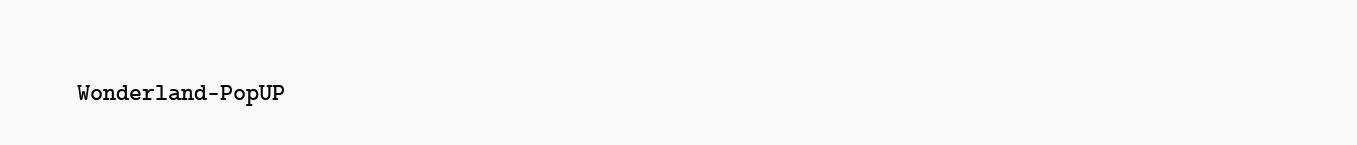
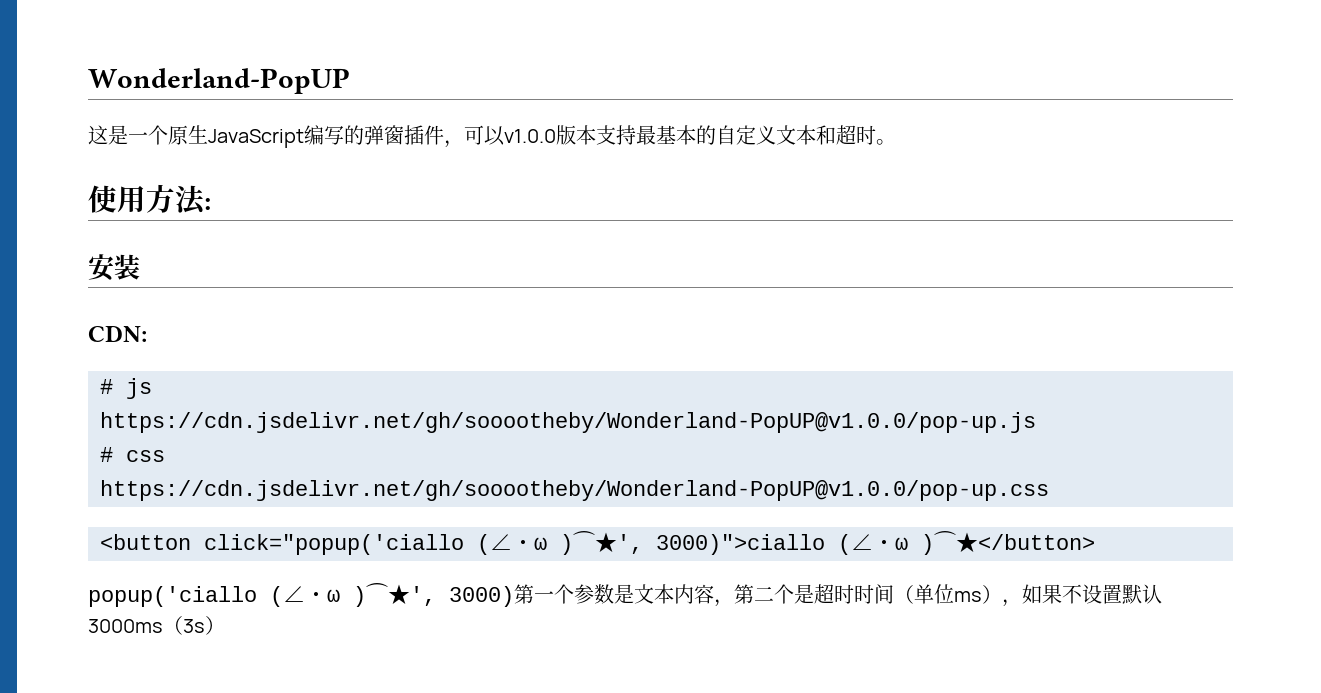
(285, 95) none -> [88,125,896,148] [88,184,211,215] [88,254,140,281] [88,325,147,342] [100,378,152,399] [100,412,1036,433] [100,447,165,462] [100,480,1049,501] [100,531,1095,555] [88,583,1162,607] [88,616,225,635] // 这是一个原生JavaScript编写的弹窗插件，可以v1.0.0版本支持最基本的自定义文本和超时。 // 使用方法: // 安装 // CDN: // # js // https://cdn.jsdelivr.net/gh/sooootheby/Wonderland-PopUP@v1.0.0/pop-up.js // # css // https://cdn.jsdelivr.net/gh/sooootheby/Wonderland-PopUP@v1.0.0/pop-up.css // <button click="popup('ciallo (∠・ω )⌒★', 3000)">ciallo (∠・ω )⌒★</button> // popup('ciallo (∠・ω )⌒★', 3000)第一个参数是文本内容，第二个是超时时间（单位ms），如果不设置默认3000ms（3s）

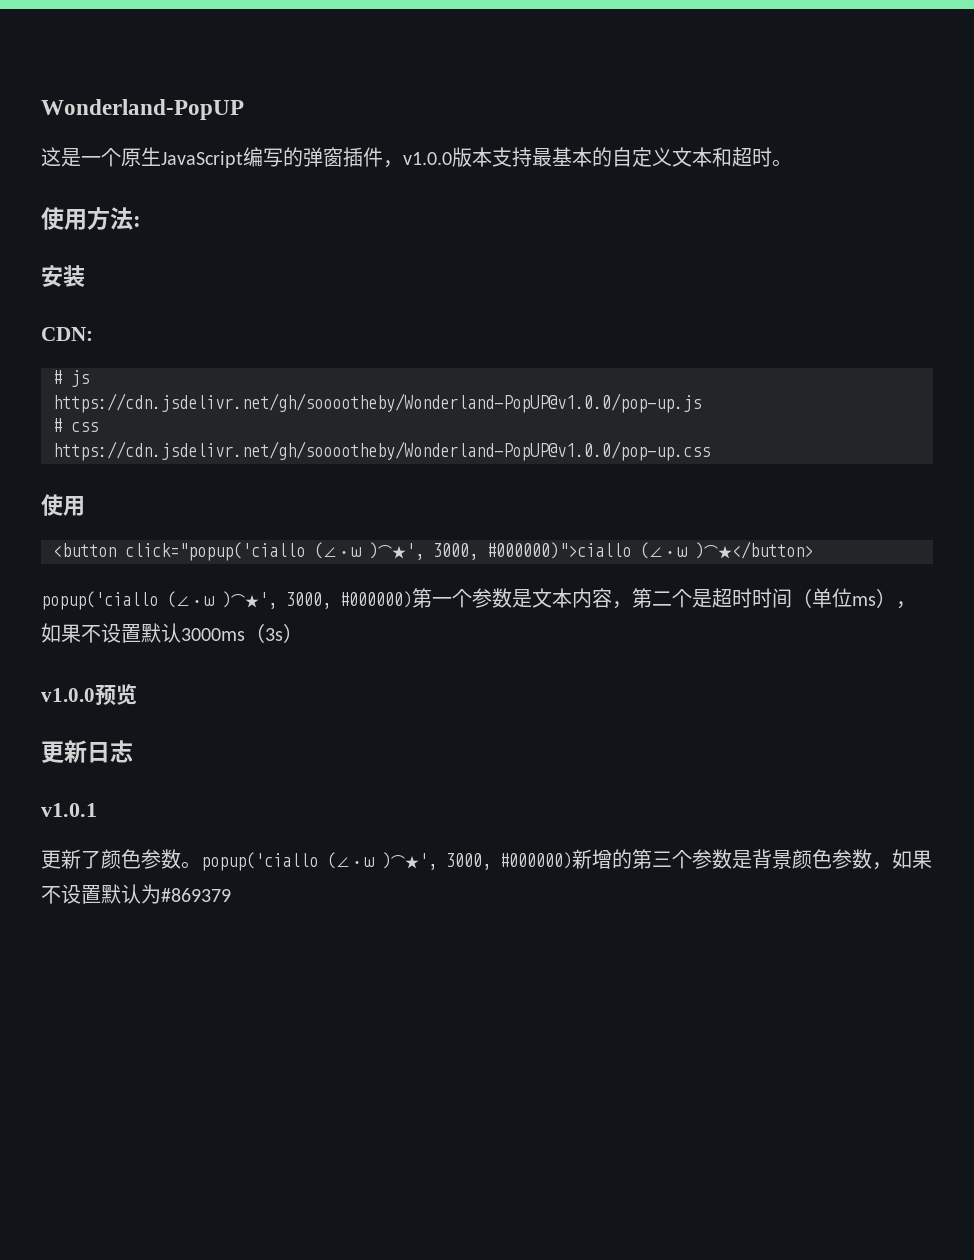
[464,125,505,146] 可以 -> (403, 164) none
(1049, 490) none -> [41,494,85,516] // 使用
[656,534,825,555] 3000)">ciallo -> [433,542,631,560] 3000, #000000)">ciallo
[449,586,514,607] 3000) -> [286,591,412,609] 3000, #000000)
(225, 625) none -> [41,684,137,706] [41,740,133,763] [41,803,97,817] [41,849,932,871] [41,884,231,904] // v1.0.0预览 // 更新日志 // v1.0.1 // 更新了颜色参数。popup('ciallo (∠・ω )⌒★', 3000, #000000)新增的第三个参数是背景颜色参数，如果不设置默认为#869379

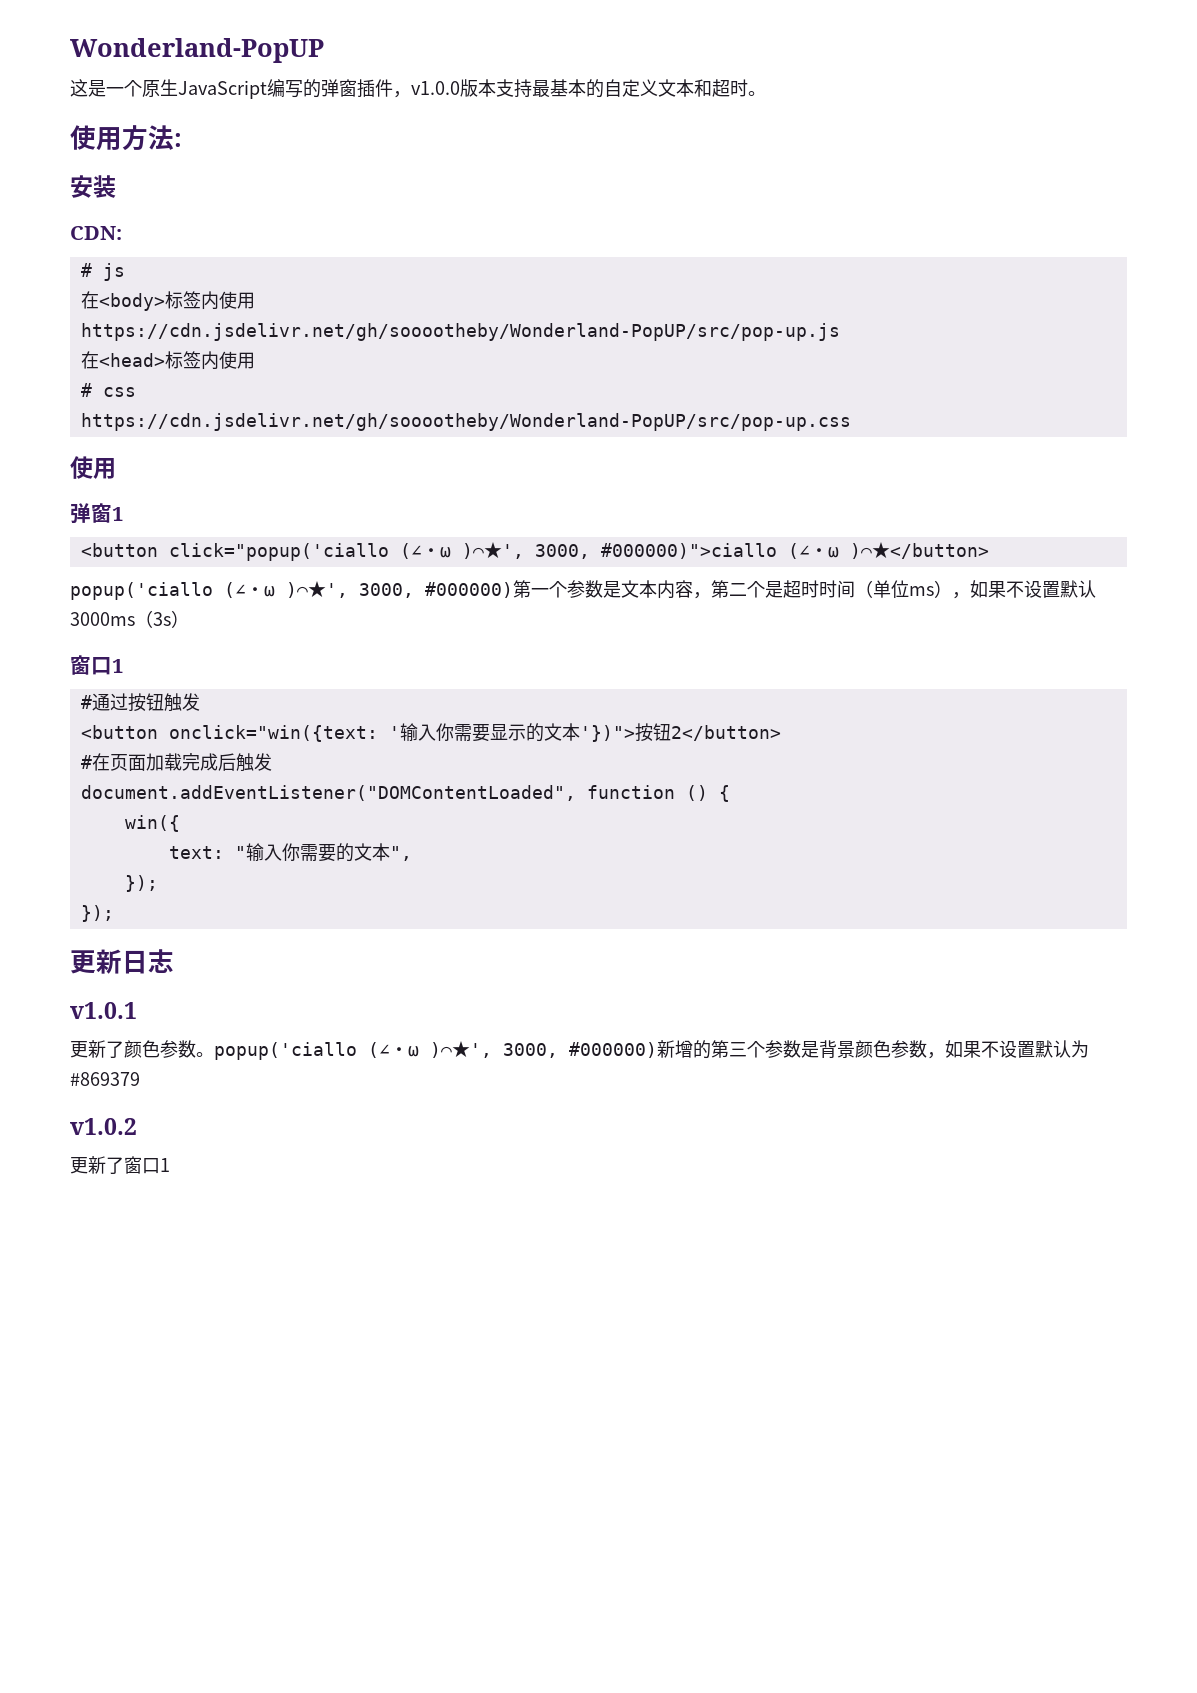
[53,393,701,413] https://cdn.jsdelivr.net/gh/sooootheby/Wonderland-PopUP@v1.0.0/pop-up.js -> [80,291,255,311] [80,323,840,341] [80,351,255,370] 在<body>标签内使用 // https://cdn.jsdelivr.net/gh/sooootheby/Wonderland-PopUP/src/pop-up.js // 在<head>标签内使用
[53,441,710,461] [41,494,85,516] https://cdn.jsdelivr.net/gh/sooootheby/Wonderland-PopUP@v1.0.0/pop-up.css // 使用 -> [80,413,851,431] [70,456,116,479] [70,503,123,524] https://cdn.jsdelivr.net/gh/sooootheby/Wonderland-PopUP/src/pop-up.css // 使用 // 弹窗1
[41,684,137,706] v1.0.0预览 -> [70,655,123,675] [80,693,200,712] [80,723,781,742] [80,753,272,772] [80,785,730,802] [124,815,180,832] [168,843,412,862] [124,875,158,892] [80,905,114,922] 窗口1 // #通过按钮触发 // <button onclick="win({text: '输入你需要显示的文本'})">按钮2</button> // #在页面加载完成后触发 // document.addEventListener("DOMContentLoaded", function () { // win({ // text: "输入你需要的文本", // }); // });
(231, 895) none -> [70,1118,137,1135] [70,1156,170,1174] // v1.0.2 // 更新了窗口1

